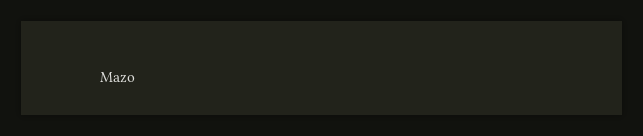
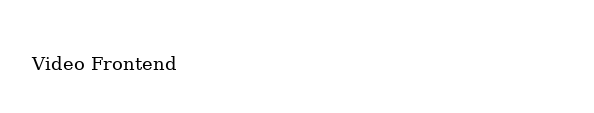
[100,72,135,83] Mazo -> [31,56,177,70] Video Frontend

